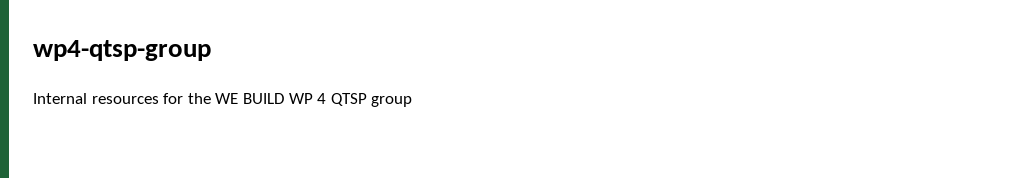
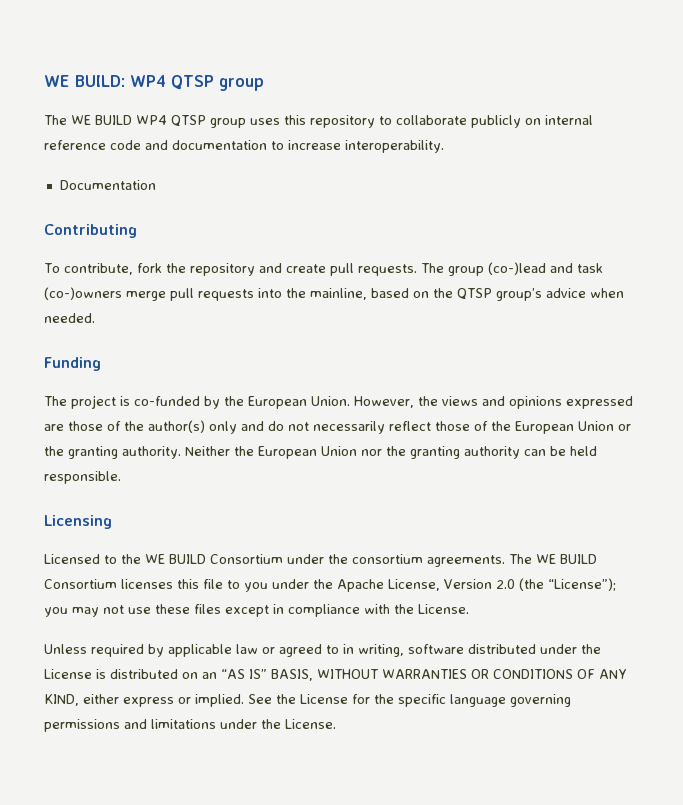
[33,40,211,61] [33,93,413,107] wp4-qtsp-group // Internal resources for the WE BUILD WP 4 QTSP group -> [44,75,264,91] [44,115,593,128] [44,140,444,153] [59,180,156,190] [44,224,137,238] [44,262,603,276] [44,287,624,301] [44,313,95,323] [44,357,101,371] [44,395,633,409] [44,420,631,434] [44,446,597,459] [44,471,121,484] [44,515,112,529] [44,554,597,567] [44,578,616,592] [44,604,469,617] [44,644,601,657] [44,669,627,681] [44,694,571,707] [44,719,336,732] WE BUILD: WP4 QTSP group // The WE BUILD WP4 QTSP group uses this repository to collaborate publicly on internal reference code and documentation to increase interoperability. // Documentation // Contributing // To contribute, fork the repository and create pull requests. The group (co-)lead and task (co-)owners merge pull requests into the mainline, based on the QTSP group’s advice when needed. // Funding // The project is co-funded by the European Union. However, the views and opinions expressed are those of the author(s) only and do not necessarily reflect those of the European Union or the granting authority. Neither the European Union nor the granting authority can be held responsible. // Licensing // Licensed to the WE BUILD Consortium under the consortium agreements. The WE BUILD Consortium licenses this file to you under the Apache License, Version 2.0 (the “License”); you may not use these files except in compliance with the License. // Unless required by applicable law or agreed to in writing, software distributed under the License is distributed on an “AS IS” BASIS, WITHOUT WARRANTIES OR CONDITIONS OF ANY KIND, either express or implied. See the License for the specific language governing permissions and limitations under the License.

